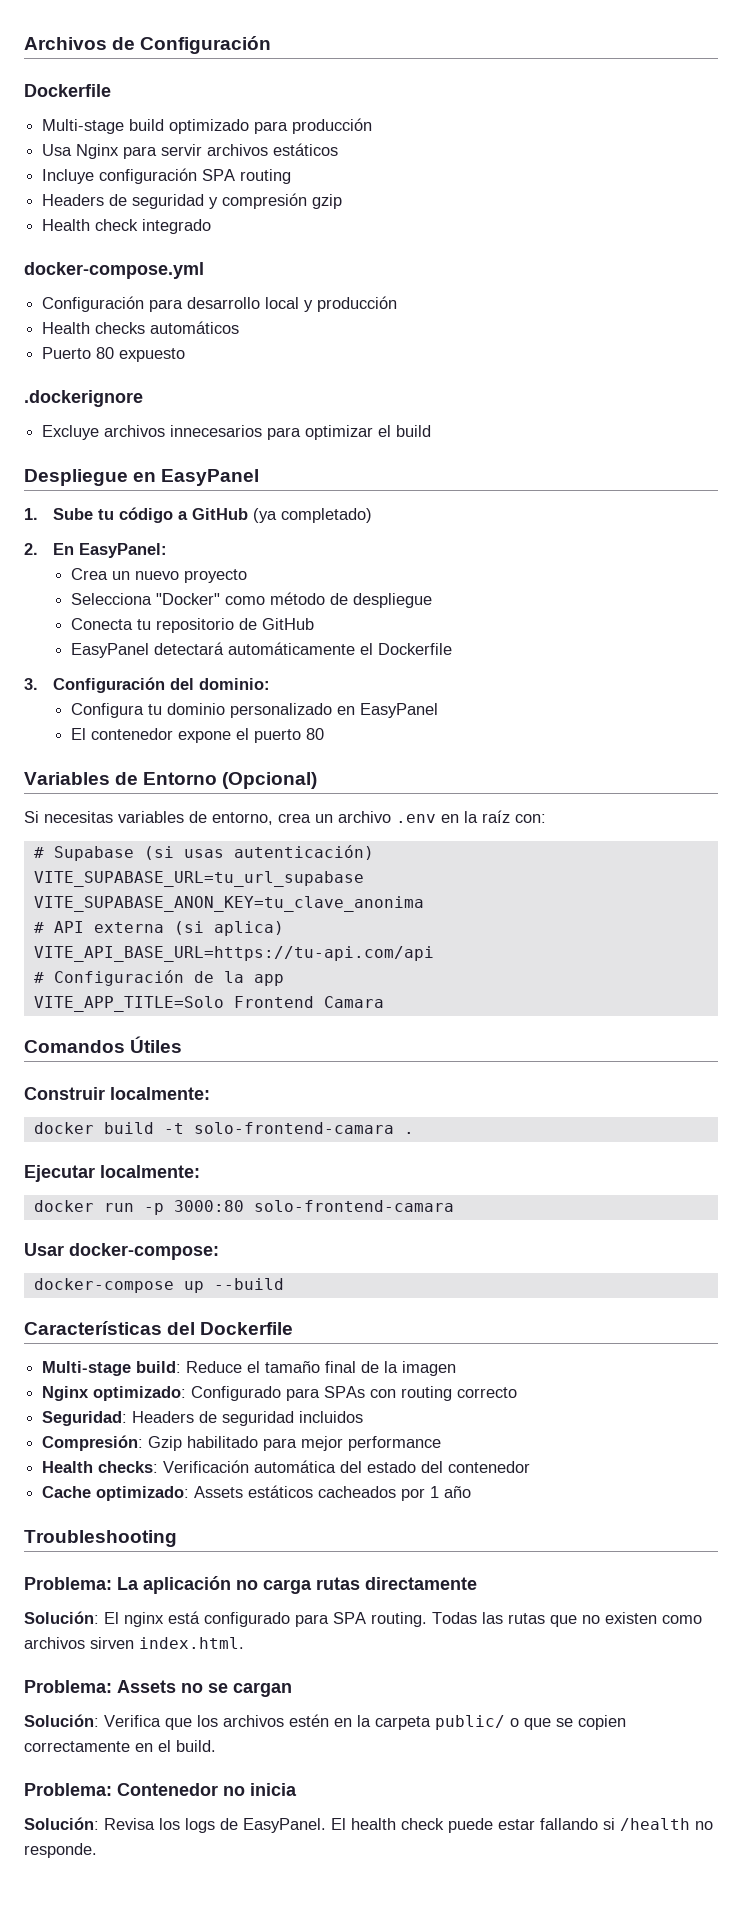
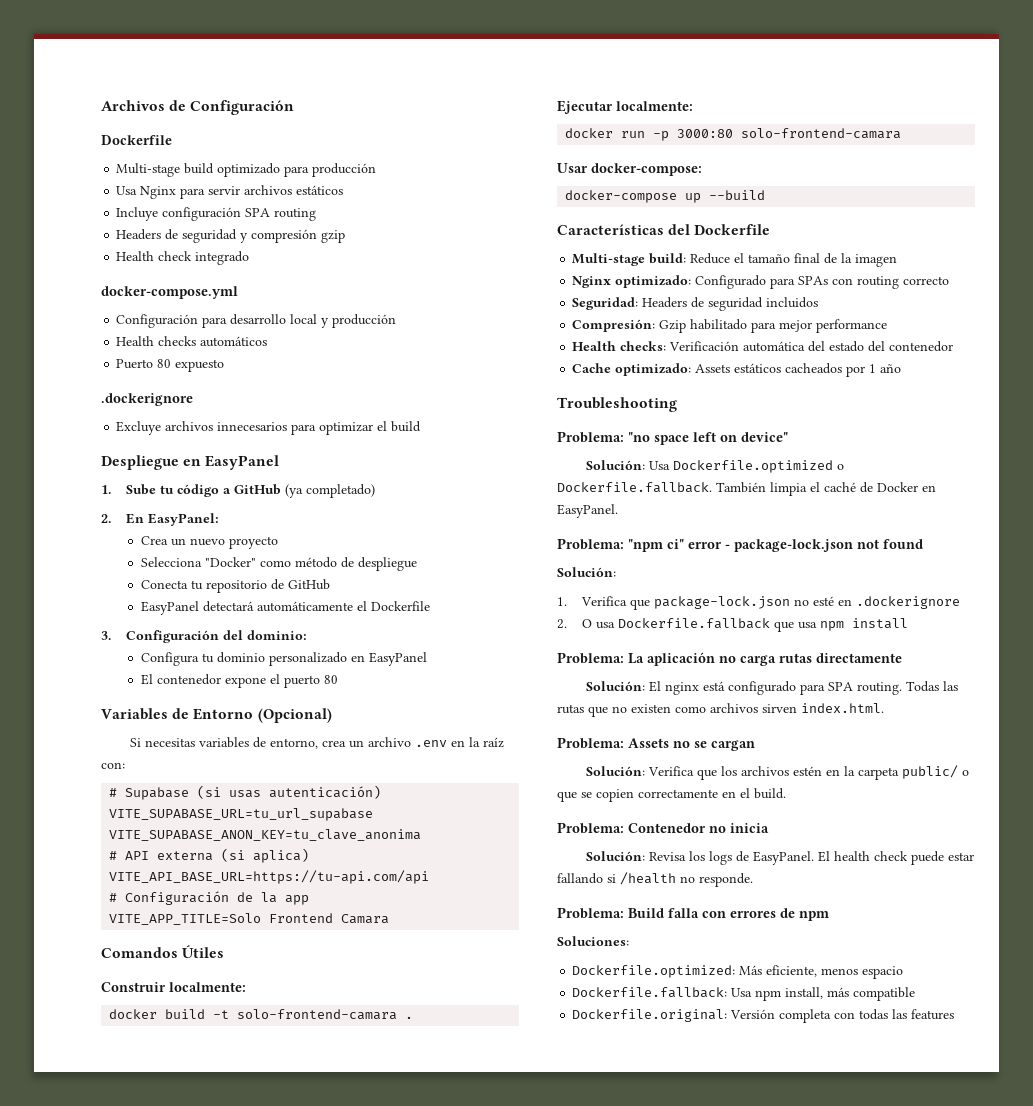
(177, 1538) none -> [557,431,788,445] [585,460,844,473] [557,482,936,496] [557,504,618,518] [557,538,923,552] [557,567,616,577] [557,596,960,610] [557,618,908,632] // Problema: "no space left on device" // Solución: Usa Dockerfile.optimized o Dockerfile.fallback. También limpia el caché de Docker en EasyPanel. // Problema: "npm ci" error - package-lock.json not found // Solución: // 1. Verifica que package-lock.json no esté en .dockerignore // 2. O usa Dockerfile.fallback que usa npm install
(97, 1850) none -> [557,907,829,921] [557,936,629,946] [572,965,904,979] [572,987,916,1001] [572,1009,955,1023] // Problema: Build falla con errores de npm // Soluciones: // Dockerfile.optimized: Más eficiente, menos espacio // Dockerfile.fallback: Usa npm install, más compatible // Dockerfile.original: Versión completa con todas las features

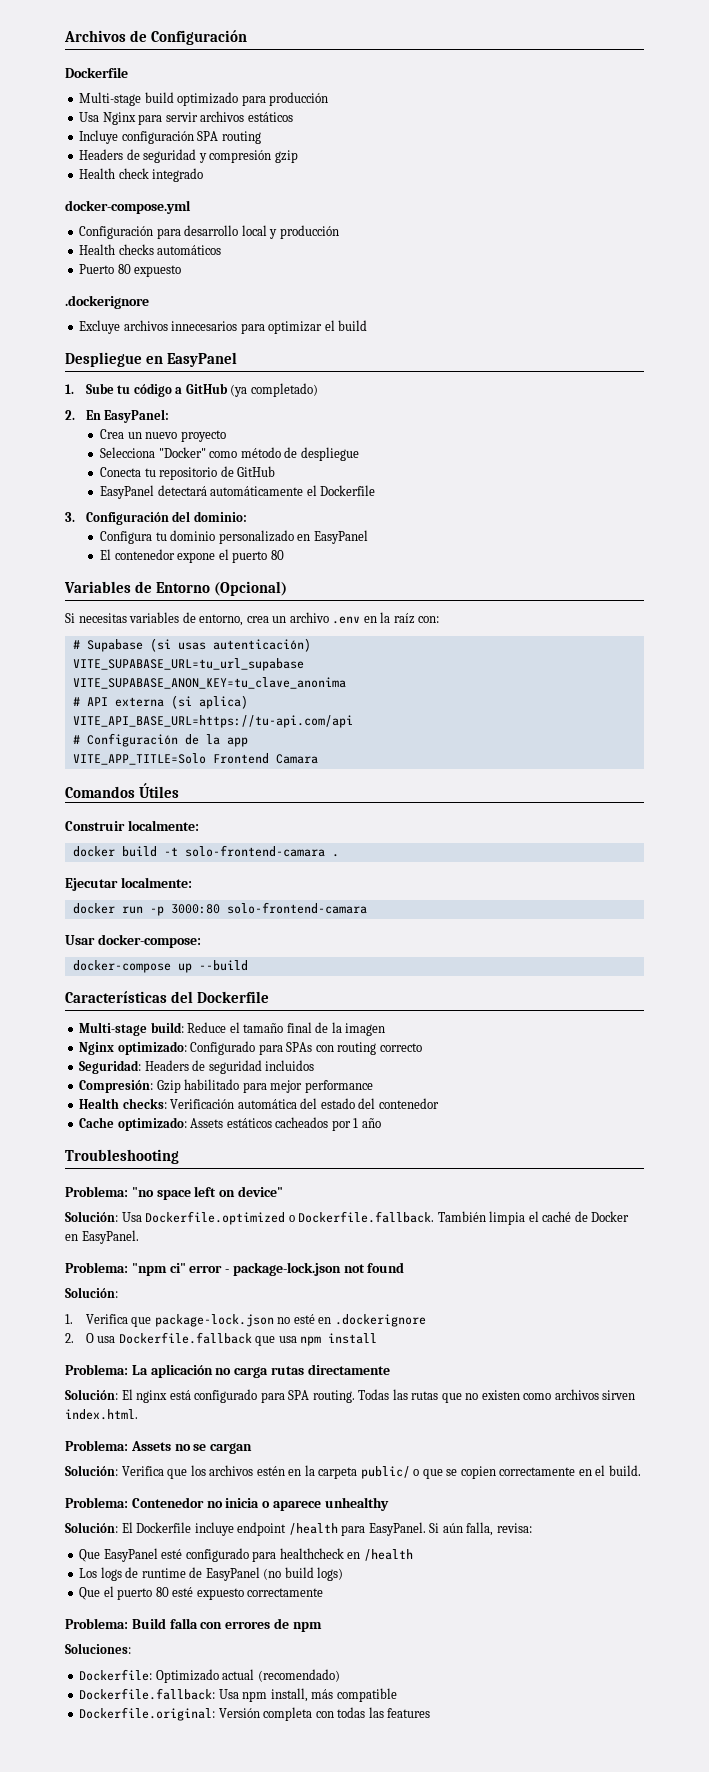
[585,851,974,865] [557,872,753,887] // Solución: Revisa los logs de EasyPanel. El health check puede estar fallando si /health no responde. -> [262,1497,389,1511] [65,1522,532,1536] [79,1548,413,1562] [79,1567,344,1581] [79,1586,324,1600] o aparece unhealthy // Solución: El Dockerfile incluye endpoint /health para EasyPanel. Si aún falla, revisa: // Que EasyPanel esté configurado para healthcheck en /health // Los logs de runtime de EasyPanel (no build logs) // Que el puerto 80 esté expuesto correctamente
[572,965,904,979] Dockerfile.optimized: Más eficiente, menos espacio -> [79,1669,340,1683] Dockerfile: Optimizado actual (recomendado)

